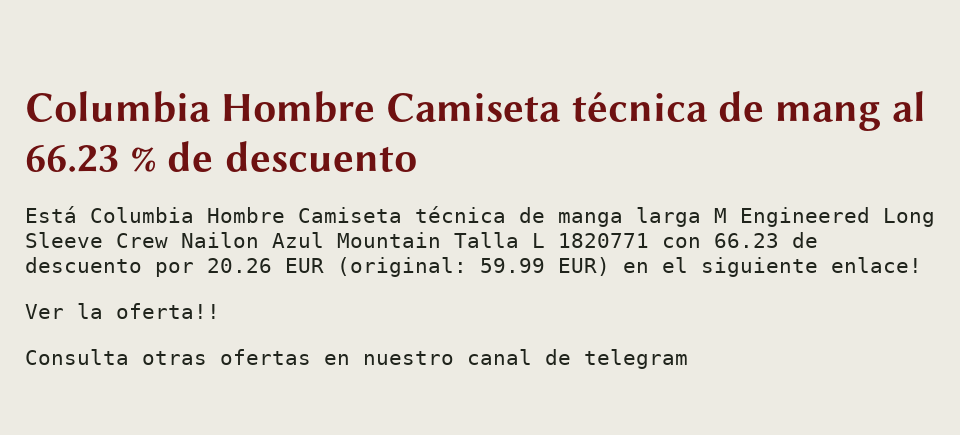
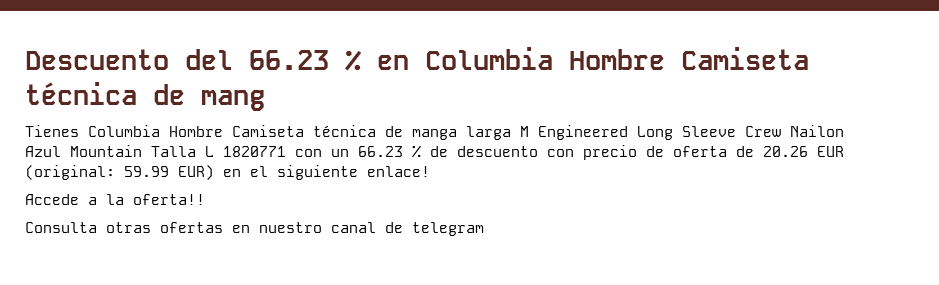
(25, 107) none -> [25,49,409,71] Descuento del 66.23 % en
[892,91,927,122] [25,141,417,172] [25,206,77,223] al 66.23 % de descuento // Está -> [25,125,79,137] // Tienes
[714,232,818,248] [25,257,194,277] 66.23 de descuento por -> [331,145,754,160] un 66.23 % de descuento con precio de oferta de
[25,304,64,319] Ver -> [25,194,97,205] Accede a

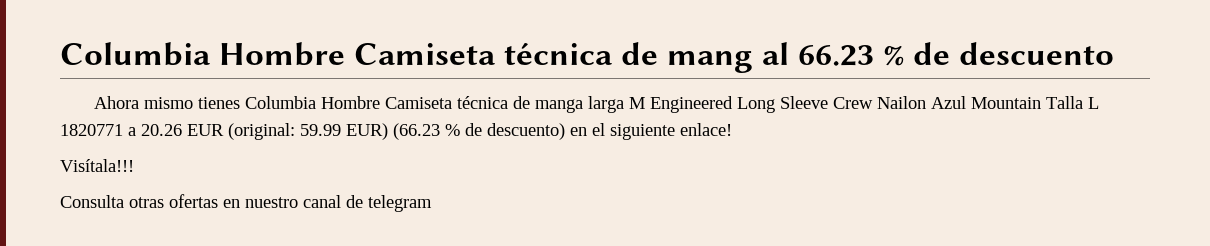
[25,49,409,71] Descuento del 66.23 % en -> (60, 54) none
[25,125,79,137] // Tienes -> [762,42,1115,66] [94,96,241,109] al 66.23 % de descuento // Ahora mismo tienes
[295,145,754,160] con un 66.23 % de descuento con precio de oferta de -> [128,127,136,136] a
(214, 172) none -> [393,123,565,140] (66.23 % de descuento)
[25,194,205,205] Accede a la oferta!! -> [60,159,134,172] Visítala!!!

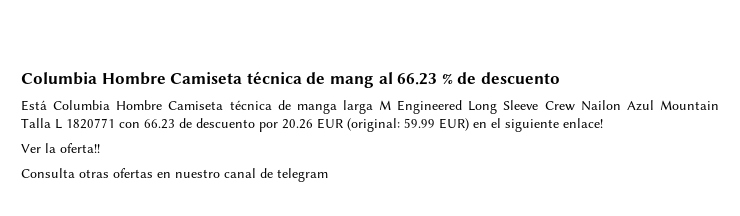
[94,96,241,109] Ahora mismo tienes -> [21,100,47,111] Está
[128,127,136,136] a -> [119,118,278,132] con 66.23 de descuento por
[393,123,565,140] (66.23 % de descuento) -> (469, 124) none
[60,159,134,172] Visítala!!! -> [21,143,100,153] Ver la oferta!!

